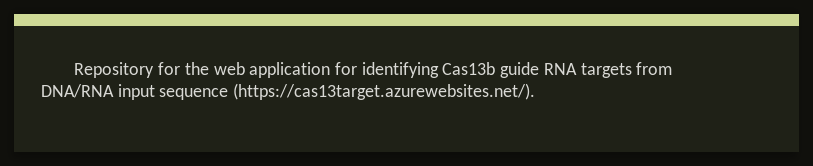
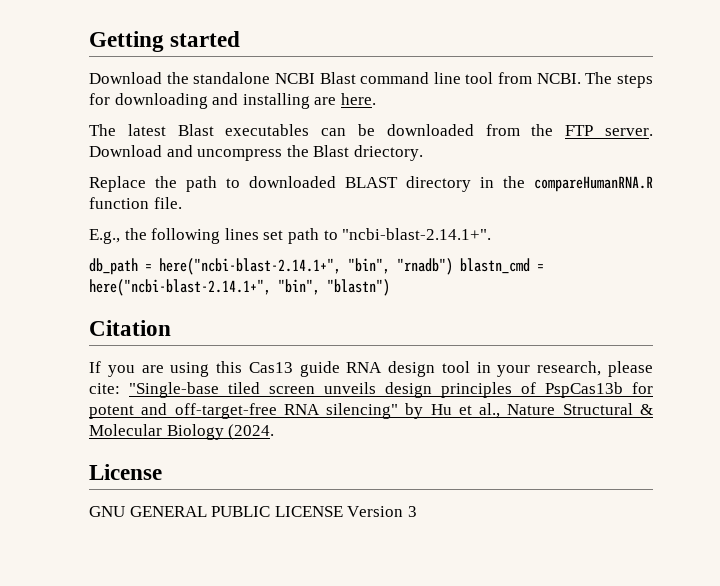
[74,62,673,78] [41,83,536,100] Repository for the web application for identifying Cas13b guide RNA targets from DNA/RNA input sequence (https://cas13target.azurewebsites.net/). -> [89,31,241,52] [89,72,653,88] [89,93,376,109] [89,124,653,136] [89,145,423,161] [89,176,653,192] [89,197,182,209] [89,228,492,244] [89,258,544,275] [89,279,390,296] [89,320,171,336] [89,361,653,377] [89,382,653,398] [89,403,653,419] [89,424,275,440] [89,464,162,480] [89,506,417,517] Getting started // Download the standalone NCBI Blast command line tool from NCBI. The steps for downloading and installing are here. // The latest Blast executables can be downloaded from the FTP server. Download and uncompress the Blast driectory. // Replace the path to downloaded BLAST directory in the compareHumanRNA.R function file. // E.g., the following lines set path to "ncbi-blast-2.14.1+". // db_path = here("ncbi-blast-2.14.1+", "bin", "rnadb") blastn_cmd = here("ncbi-blast-2.14.1+", "bin", "blastn") // Citation // If you are using this Cas13 guide RNA design tool in your research, please cite: "Single-base tiled screen unveils design principles of PspCas13b for potent and off-target-free RNA silencing" by Hu et al., Nature Structural & Molecular Biology (2024. // License // GNU GENERAL PUBLIC LICENSE Version 3

